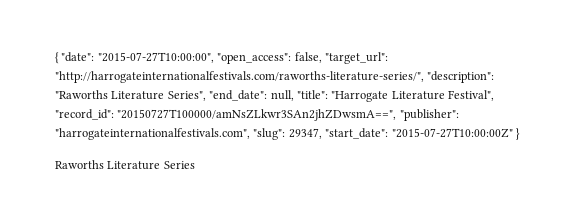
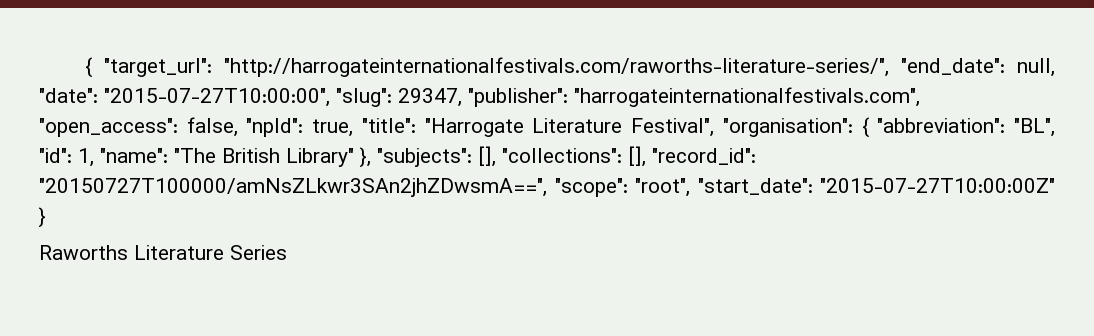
[55,52,388,64] [55,71,495,83] [55,90,494,102] [55,109,459,121] [55,128,322,140] { "date": "2015-07-27T10:00:00", "open_access": false, "target_url": "http://harrogateinternationalfestivals.com/raworths-literature-series/", "description": "Raworths Literature Series", "end_date": null, "title": "Harrogate Literature Festival", "record_id": "20150727T100000/amNsZLkwr3SAn2jhZDwsmA==", "publisher": "harrogateinternationalfestivals.com", "slug": 29347, -> [85,57,1055,78] [39,87,920,107] [39,117,1056,138] [39,146,756,168] [39,178,690,197] { "target_url": "http://harrogateinternationalfestivals.com/raworths-literature-series/", "end_date": null, "date": "2015-07-27T10:00:00", "slug": 29347, "publisher": "harrogateinternationalfestivals.com", "open_access": false, "npld": true, "title": "Harrogate Literature Festival", "organisation": { "abbreviation": "BL", "id": 1, "name": "The British Library" }, "subjects": [], "collections": [], "record_id": "20150727T100000/amNsZLkwr3SAn2jhZDwsmA==", "scope": "root",

